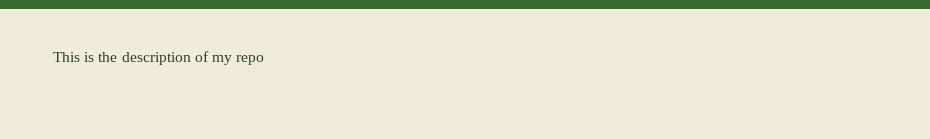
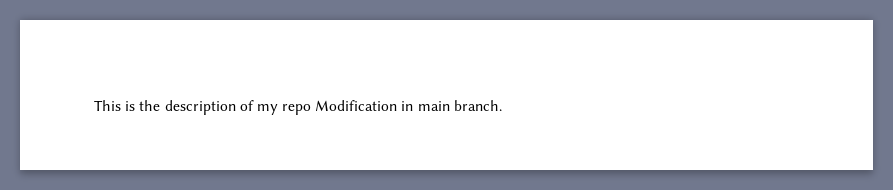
(265, 60) none -> [315,100,502,111] Modification in main branch.

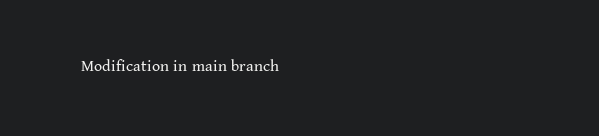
[94,100,312,115] This is the description of my repo -> (81, 65) none
[453,100,502,111] branch. -> [230,59,279,71] branch

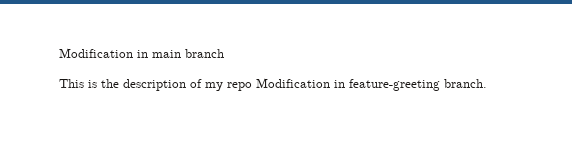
(279, 65) none -> [59,78,487,91] // This is the description of my repo Modification in feature-greeting branch.

